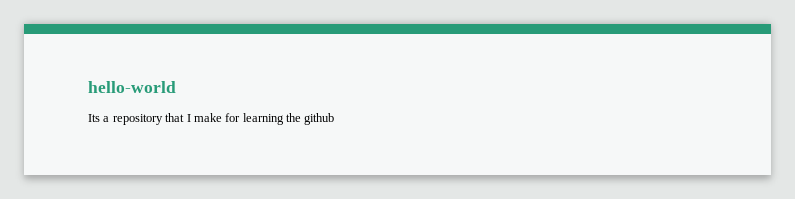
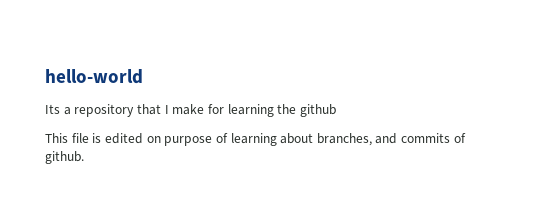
(335, 119) none -> [45,133,466,146] [45,151,84,164] // This file is edited on purpose of learning about branches, and commits of github.

